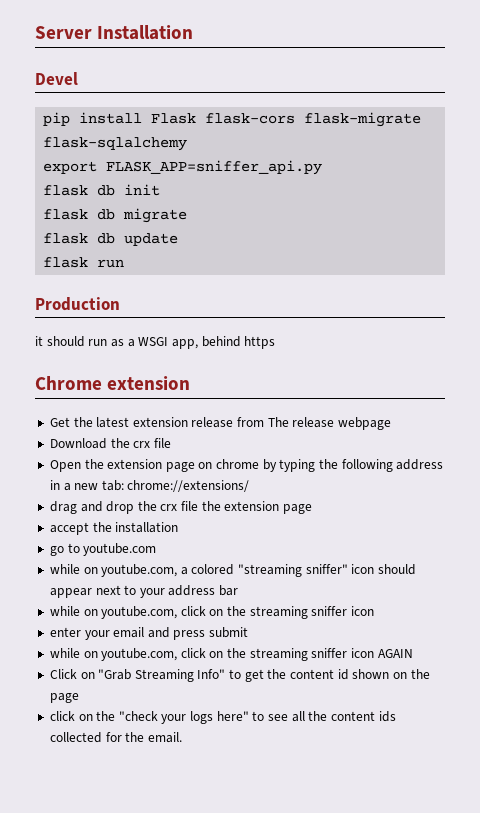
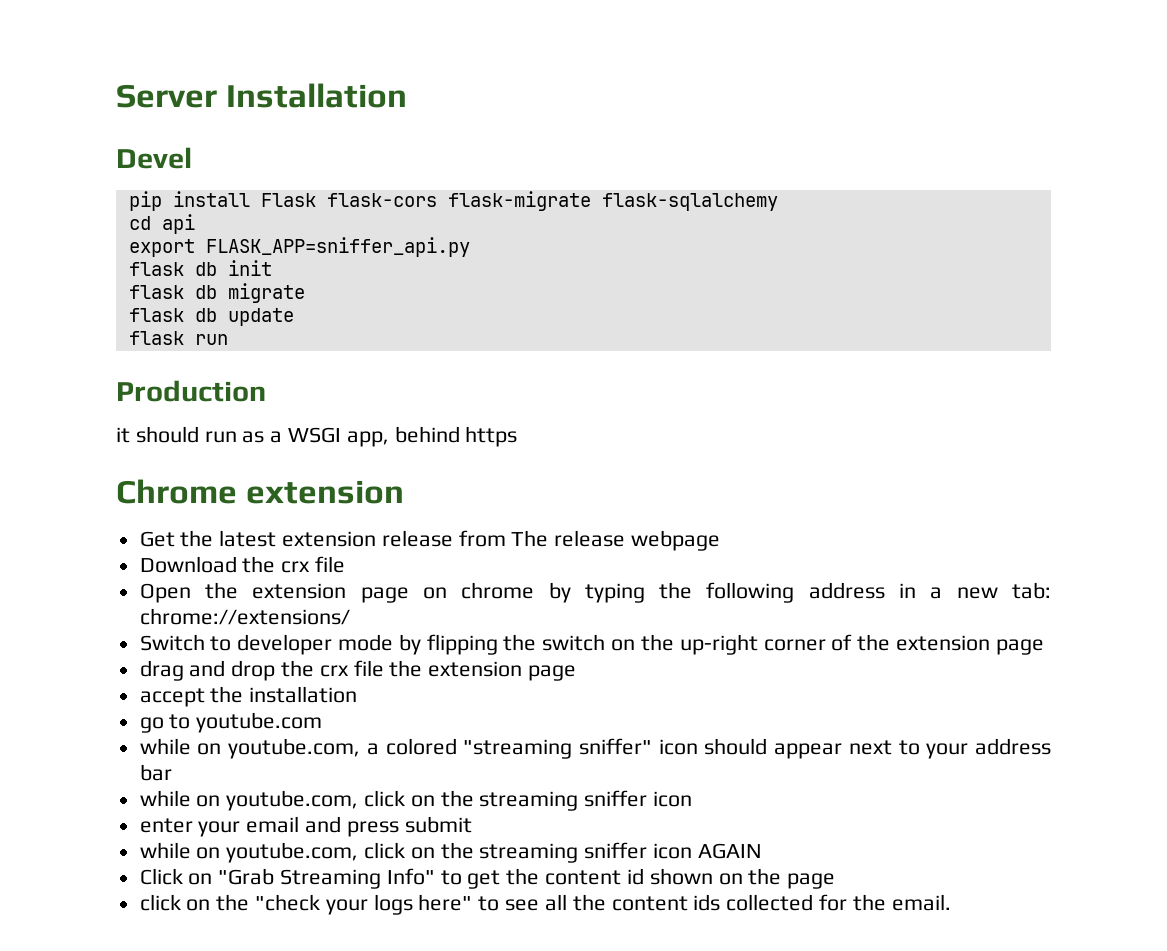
(188, 144) none -> [128,214,195,234] // cd api
(250, 486) none -> [139,634,1044,655] // Switch to developer mode by flipping the switch on the up-right corner of the extension page

